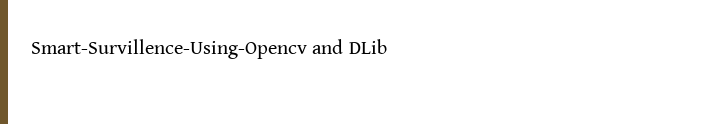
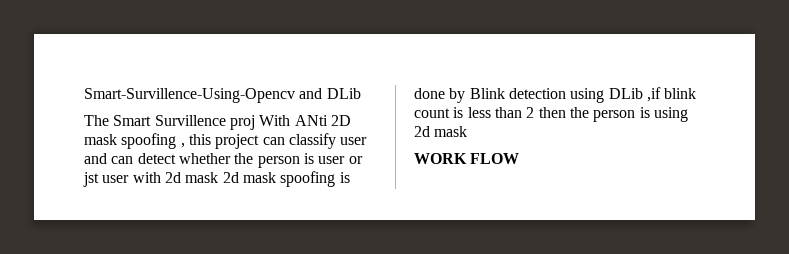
(387, 46) none -> [84,115,351,130] [84,133,368,149] [84,153,363,168] [83,171,350,187] [414,87,697,103] [414,107,688,122] [414,126,468,137] [414,153,520,164] // The Smart Survillence proj With ANti 2D mask spoofing , this project can classify user and can detect whether the person is user or jst user with 2d mask 2d mask spoofing is done by Blink detection using DLib ,if blink count is less than 2 then the person is using 2d mask // WORK FLOW

